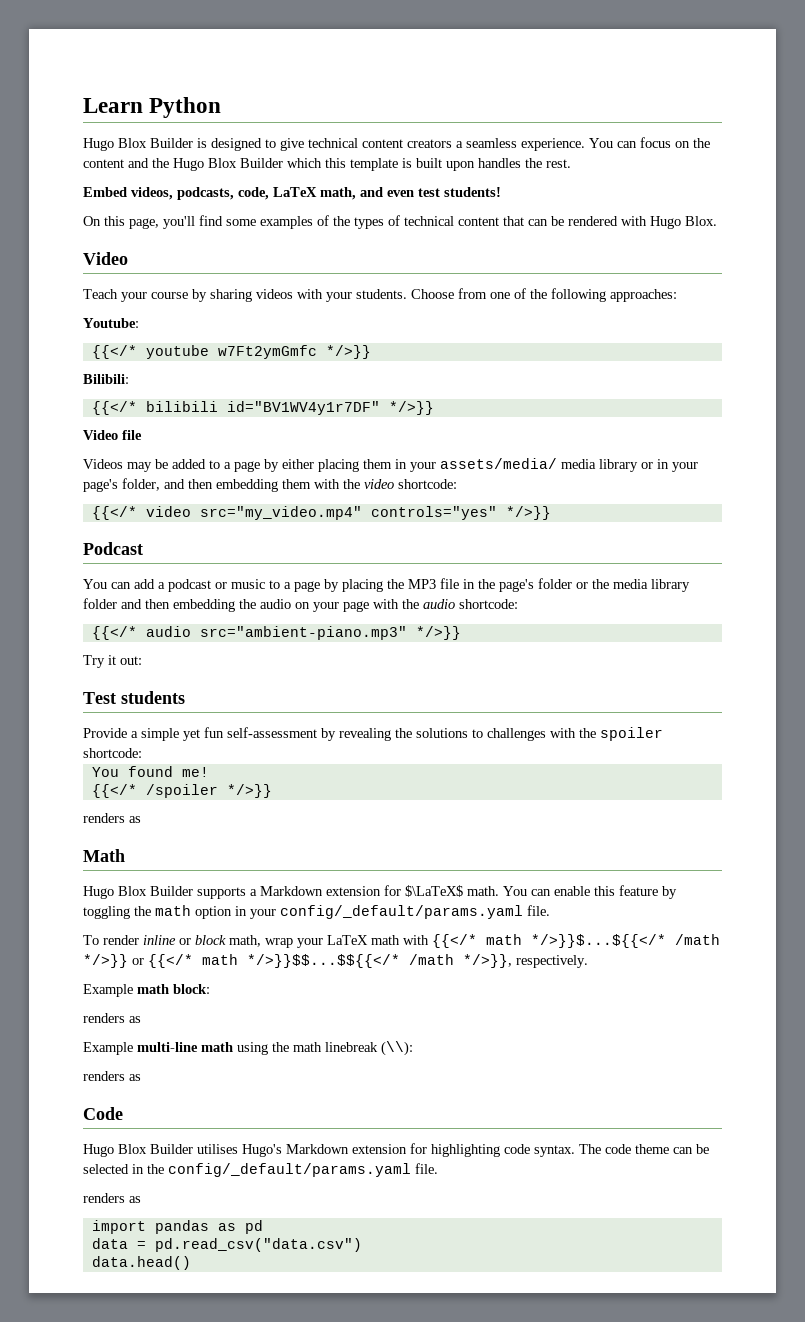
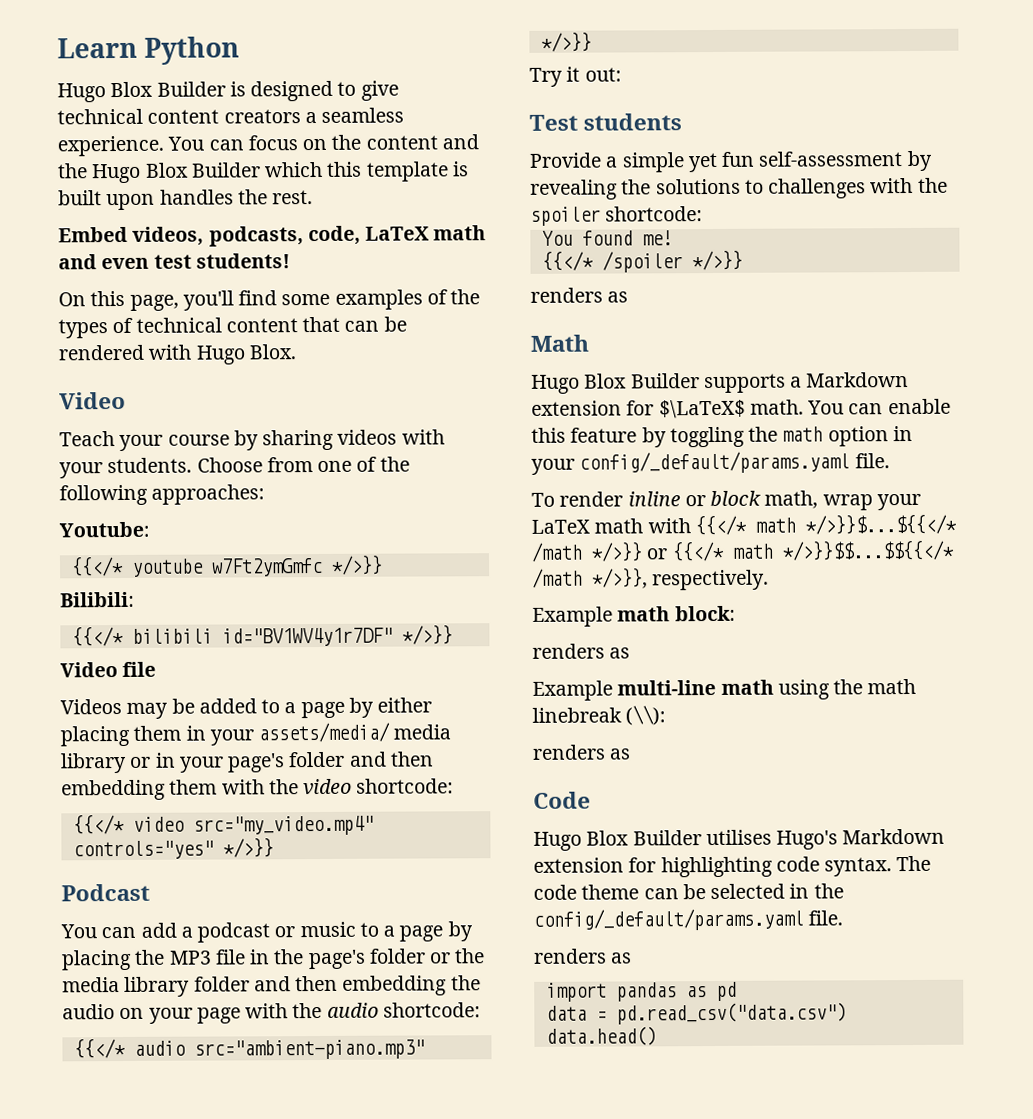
[320,187,356,200] math, -> [433,225,487,241] math
[122,478,160,491] folder, -> [288,751,346,768] folder

